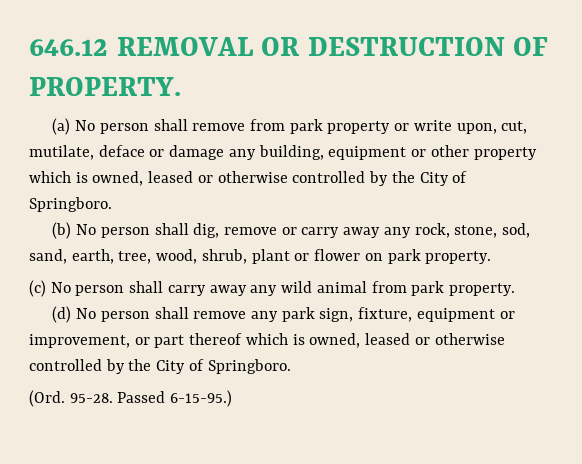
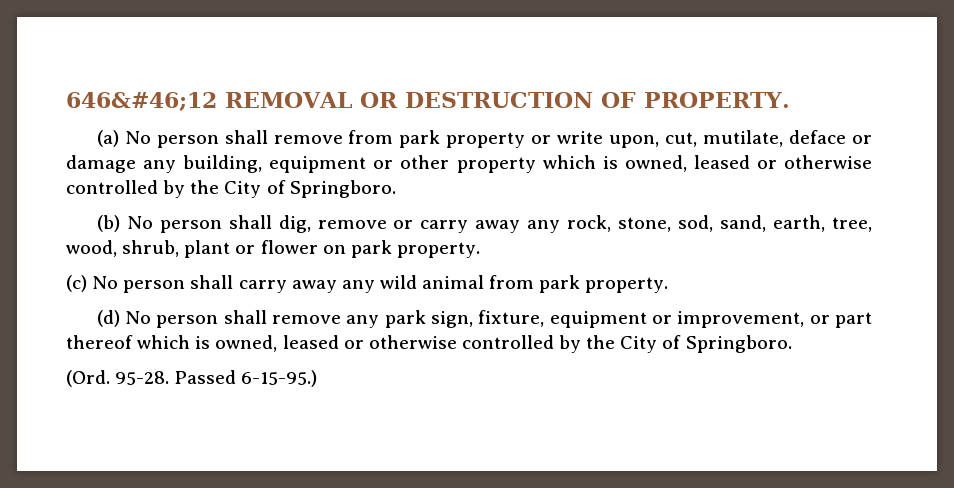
[29,39,108,56] 646.12 -> [66,92,217,111] 646&#46;12

